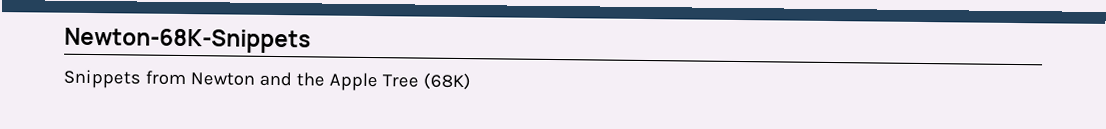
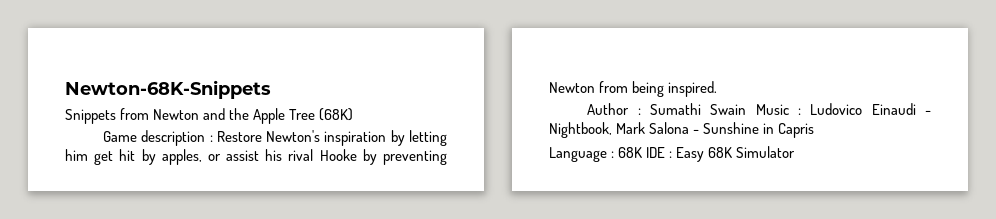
(471, 81) none -> [103,130,447,146] [65,149,448,165] [549,81,718,97] [587,103,931,115] [549,122,815,138] [549,146,796,162] // Game description : Restore Newton's inspiration by letting him get hit by apples, or assist his rival Hooke by preventing Newton from being inspired. // Author : Sumathi Swain Music : Ludovico Einaudi - Nightbook, Mark Salona - Sunshine in Capris // Language : 68K IDE : Easy 68K Simulator

